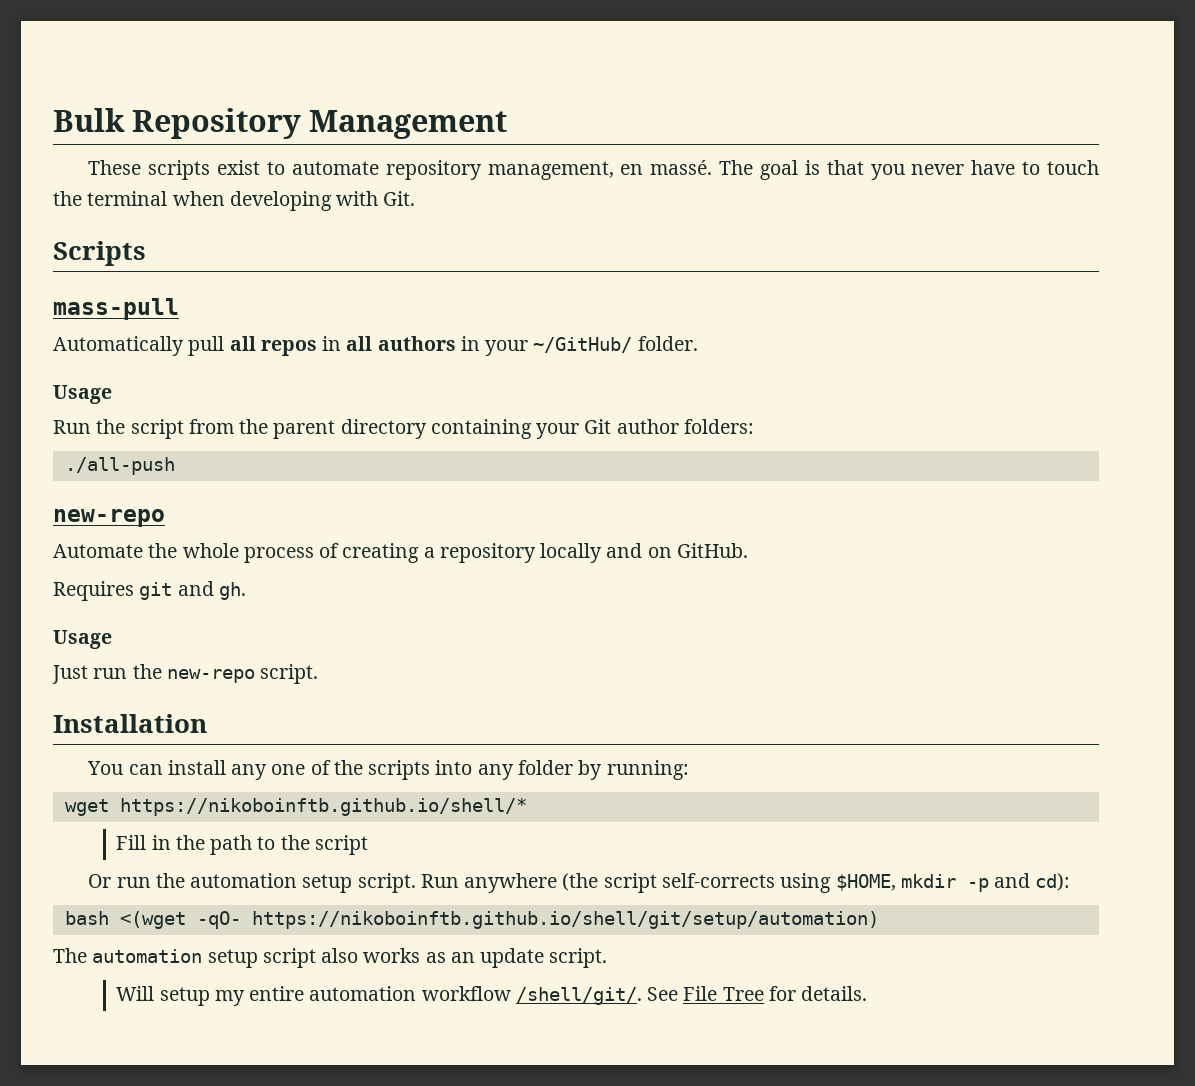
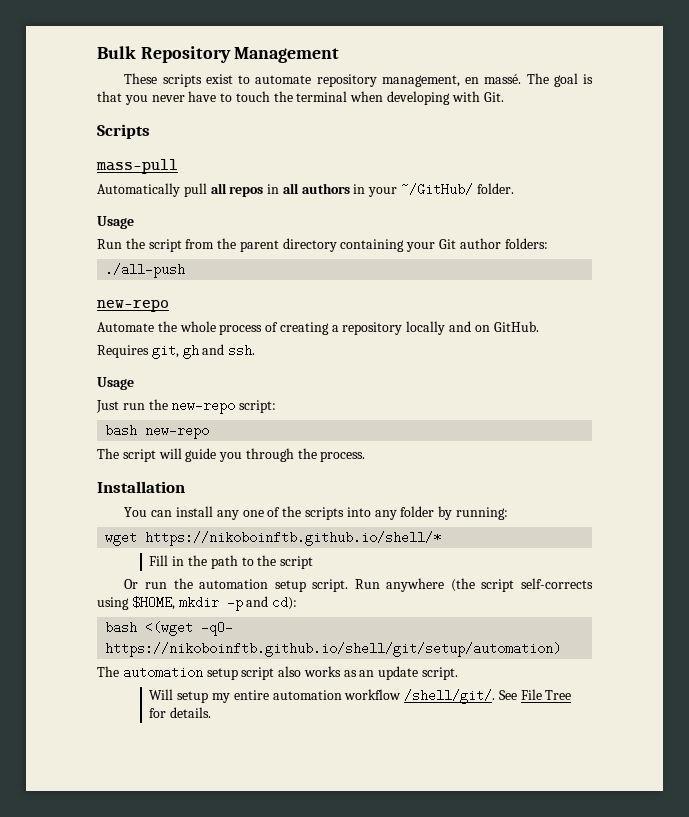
[139,581,246,600] git and gh. -> [151,344,256,359] git, gh and ssh.
[260,664,319,684] script. -> [239,400,277,413] [105,424,210,439] [97,448,366,462] script: // bash new-repo // The script will guide you through the process.

